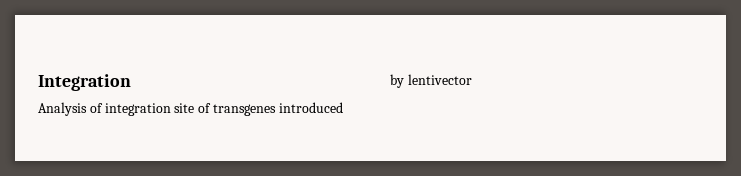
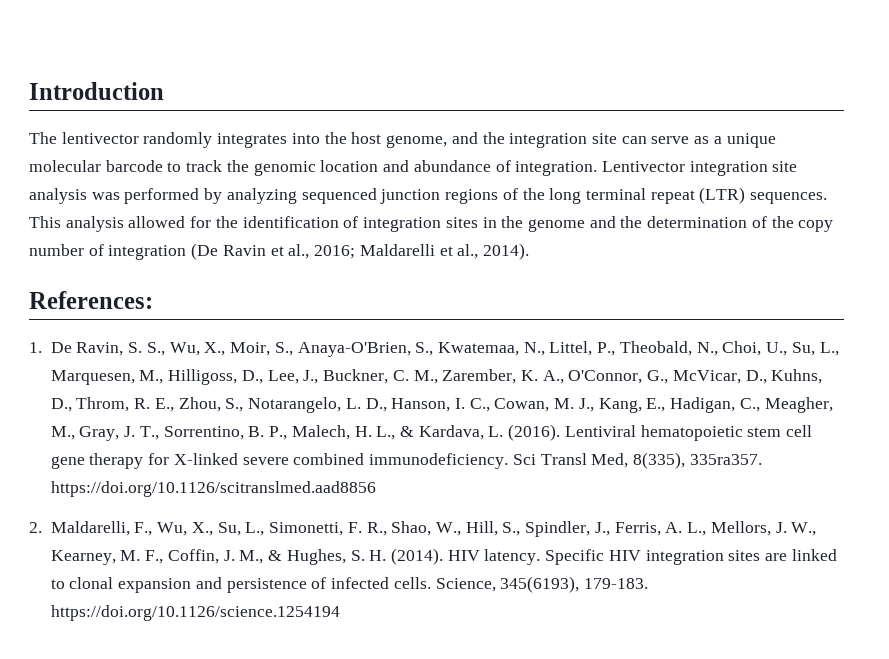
[38,74,131,91] [38,102,343,116] [390,74,472,88] Integration // Analysis of integration site of transgenes introduced by lentivector -> [29,82,164,100] [29,132,776,148] [29,160,798,176] [29,187,828,204] [29,216,834,232] [29,243,529,260] [29,291,153,309] [29,341,839,357] [50,369,823,385] [50,397,833,413] [50,424,813,441] [50,452,762,469] [50,481,376,497] [29,521,817,537] [50,548,837,565] [50,576,649,593] [50,605,340,621] Introduction // The lentivector randomly integrates into the host genome, and the integration site can serve as a unique molecular barcode to track the genomic location and abundance of integration. Lentivector integration site analysis was performed by analyzing sequenced junction regions of the long terminal repeat (LTR) sequences. This analysis allowed for the identification of integration sites in the genome and the determination of the copy number of integration (De Ravin et al., 2016; Maldarelli et al., 2014). // References: // 1. De Ravin, S. S., Wu, X., Moir, S., Anaya-O'Brien, S., Kwatemaa, N., Littel, P., Theobald, N., Choi, U., Su, L., Marquesen, M., Hilligoss, D., Lee, J., Buckner, C. M., Zarember, K. A., O'Connor, G., McVicar, D., Kuhns, D., Throm, R. E., Zhou, S., Notarangelo, L. D., Hanson, I. C., Cowan, M. J., Kang, E., Hadigan, C., Meagher, M., Gray, J. T., Sorrentino, B. P., Malech, H. L., & Kardava, L. (2016). Lentiviral hematopoietic stem cell gene therapy for X-linked severe combined immunodeficiency. Sci Transl Med, 8(335), 335ra357. https://doi.org/10.1126/scitranslmed.aad8856 // 2. Maldarelli, F., Wu, X., Su, L., Simonetti, F. R., Shao, W., Hill, S., Spindler, J., Ferris, A. L., Mellors, J. W., Kearney, M. F., Coffin, J. M., & Hughes, S. H. (2014). HIV latency. Specific HIV integration sites are linked to clonal expansion and persistence of infected cells. Science, 345(6193), 179-183. https://doi.org/10.1126/science.1254194

